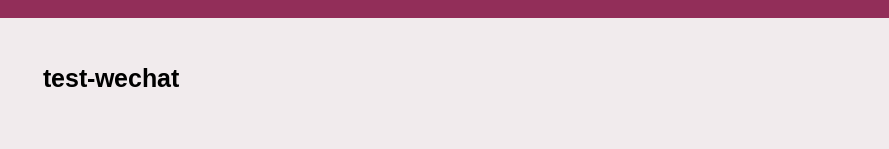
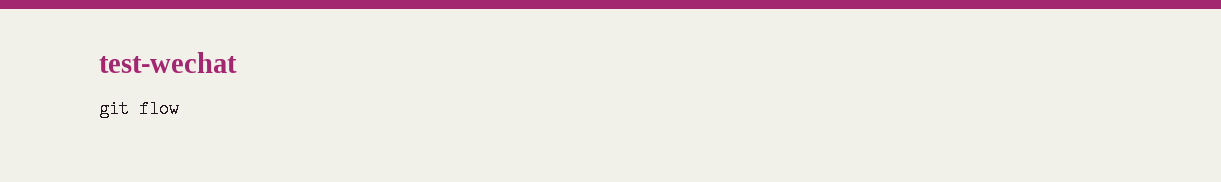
(180, 77) none -> [99,100,179,118] // git flow

